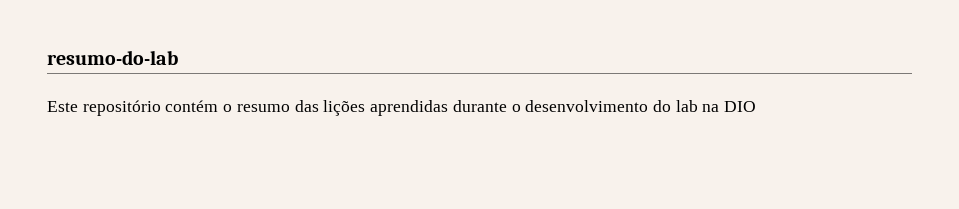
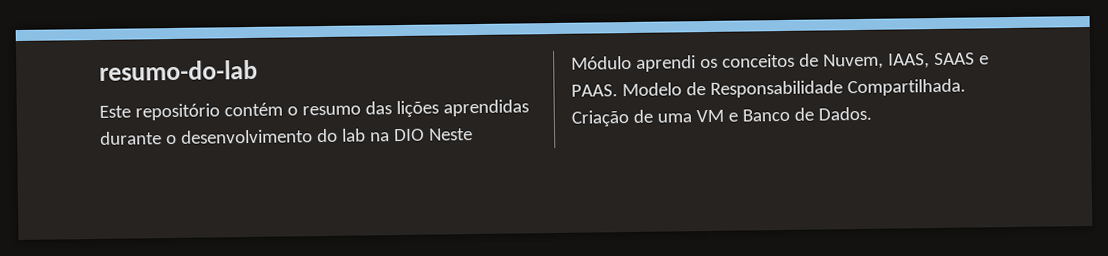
(757, 106) none -> [427,128,473,141] [571,52,989,72] [571,78,966,98] [571,106,872,127] Neste Módulo aprendi os conceitos de Nuvem, IAAS, SAAS e PAAS. Modelo de Responsabilidade Compartilhada. Criação de uma VM e Banco de Dados.

